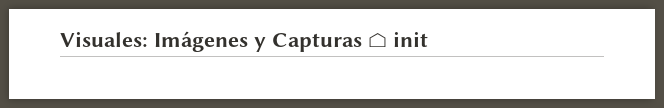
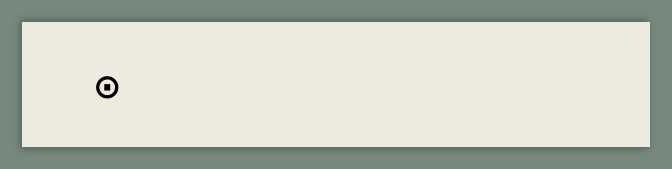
[60,31,428,52] Visuales: Imágenes y Capturas ⌂ init -> [93,76,121,99] ⊙

